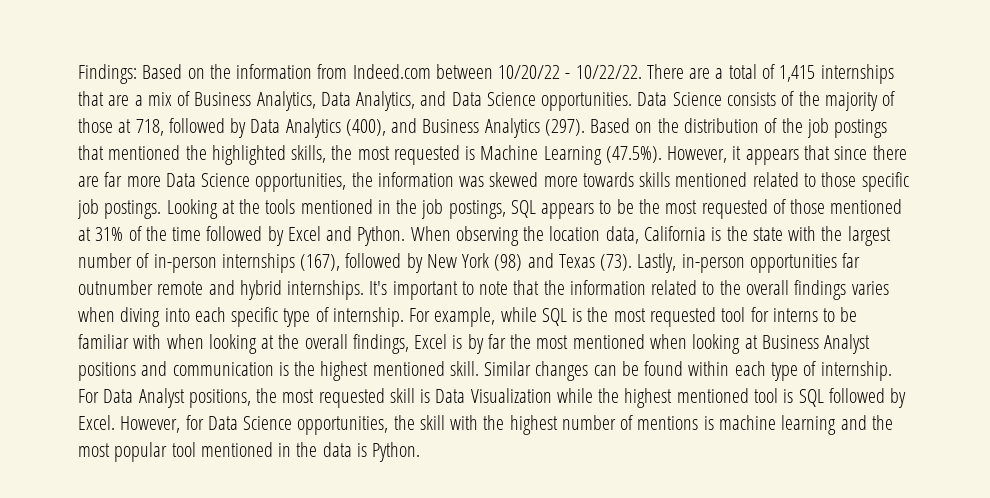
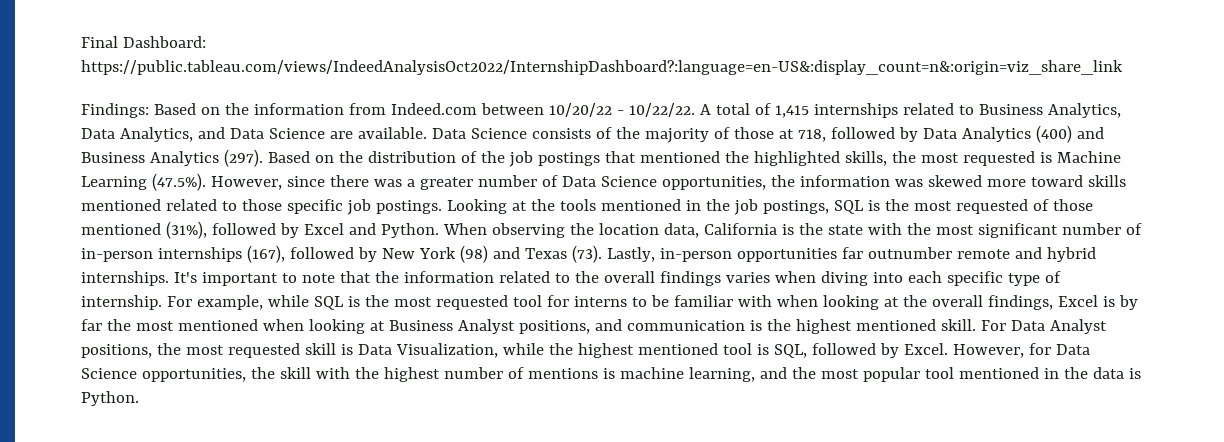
(78, 74) none -> [81,36,206,48] [81,60,1123,75] Final Dashboard: https://public.tableau.com/views/IndeedAnalysisOct2022/InternshipDashboard?:language=en-US&:display_count=n&:origin=viz_share_link //
[646,64,724,79] There are a -> [699,104,711,115] A
[78,91,191,106] that are a mix of -> [902,103,974,115] related to
[541,92,633,111] opportunities. -> [329,127,427,139] are available.
[345,119,386,136] (400), -> [1035,125,1072,143] (400)
[732,145,907,165] [78,172,161,187] it appears that since there are far more -> [286,175,558,190] since there was a greater number of
[582,172,634,187] towards -> [1030,175,1083,187] toward
[541,199,634,219] appears to be -> [867,200,880,211] is
[78,226,202,241] at 31% of the time -> [165,221,207,239] (31%),
[847,226,891,246] largest -> [935,223,1058,238] most significant
[78,362,136,381] positions -> [518,320,590,334] positions,
[484,361,892,381] Similar changes can be found within each type of internship. -> (976, 325) none
[470,388,552,403] Visualization -> [395,343,498,358] Visualization,
[798,389,824,407] SQL -> [773,344,807,358] SQL,
[781,415,837,435] learning -> [688,367,755,382] learning,

